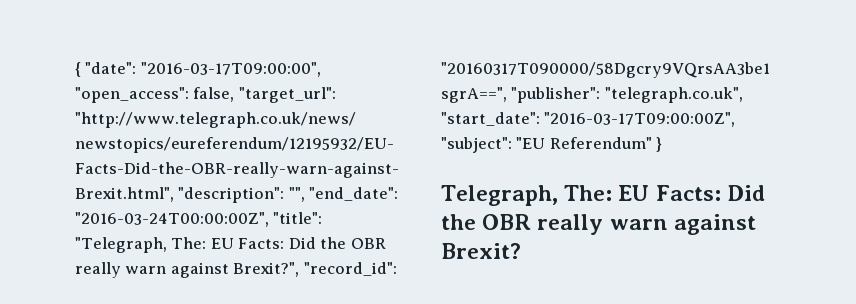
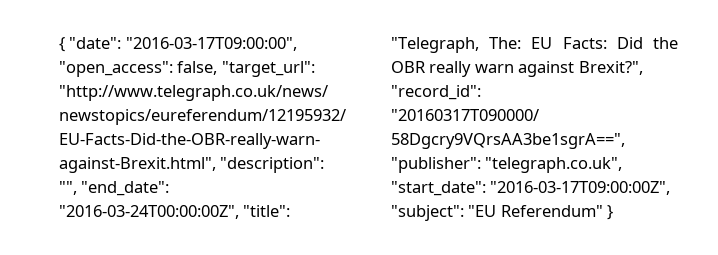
[441,185,765,206] [441,214,756,235] [441,243,521,259] // Telegraph, The: EU Facts: Did the OBR really warn against Brexit? -> (614, 212) none

